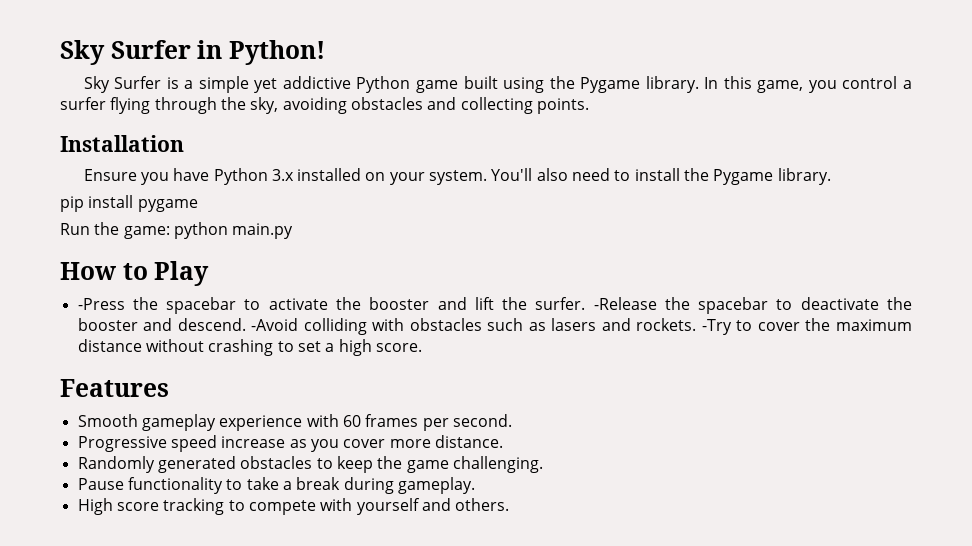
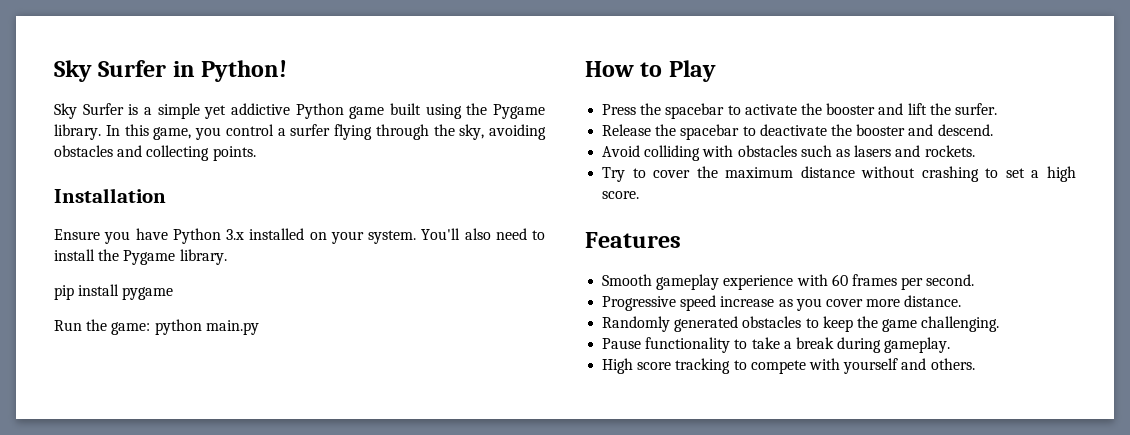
[77,298,125,310] -Press -> [602,104,637,115] Press
[593,297,657,310] -Release -> [602,124,652,136] // Release
[251,318,299,331] -Avoid -> [602,145,641,157] // Avoid
[701,319,732,335] -Try -> [602,167,626,182] // Try

